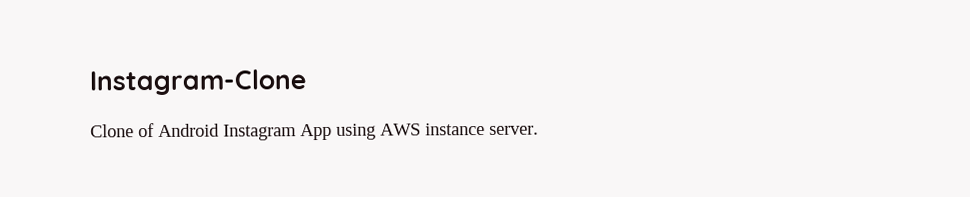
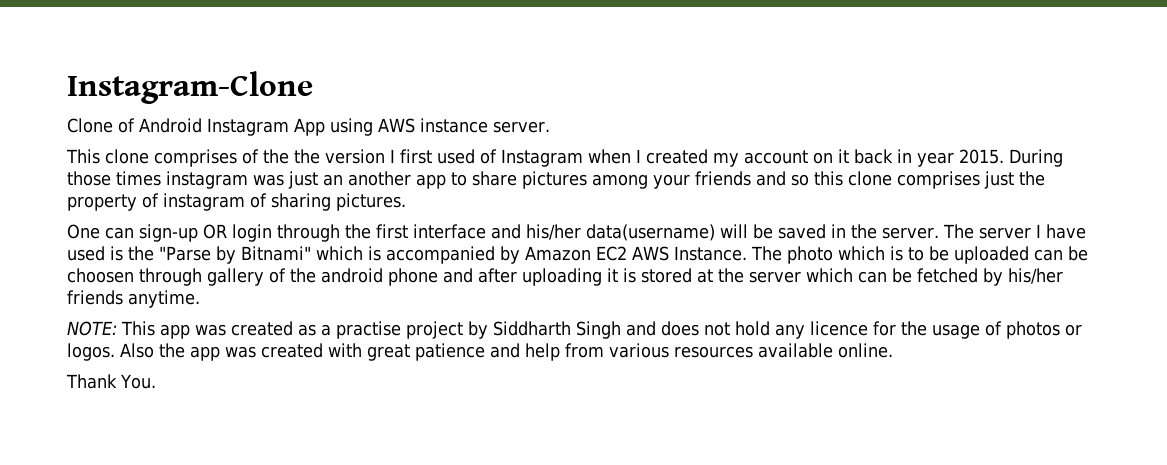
(539, 130) none -> [66,149,1063,167] [67,171,1045,189] [67,193,406,211] [67,224,1086,242] [67,246,1088,264] [67,268,1063,286] [67,290,200,308] [67,321,1082,339] [67,343,893,361] [66,374,156,389] // This clone comprises of the the version I first used of Instagram when I created my account on it back in year 2015. During those times instagram was just an another app to share pictures among your friends and so this clone comprises just the property of instagram of sharing pictures. // One can sign-up OR login through the first interface and his/her data(username) will be saved in the server. The server I have used is the "Parse by Bitnami" which is accompanied by Amazon EC2 AWS Instance. The photo which is to be uploaded can be choosen through gallery of the android phone and after uploading it is stored at the server which can be fetched by his/her friends anytime. // NOTE: This app was created as a practise project by Siddharth Singh and does not hold any licence for the usage of photos or logos. Also the app was created with great patience and help from various resources available online. // Thank You.

